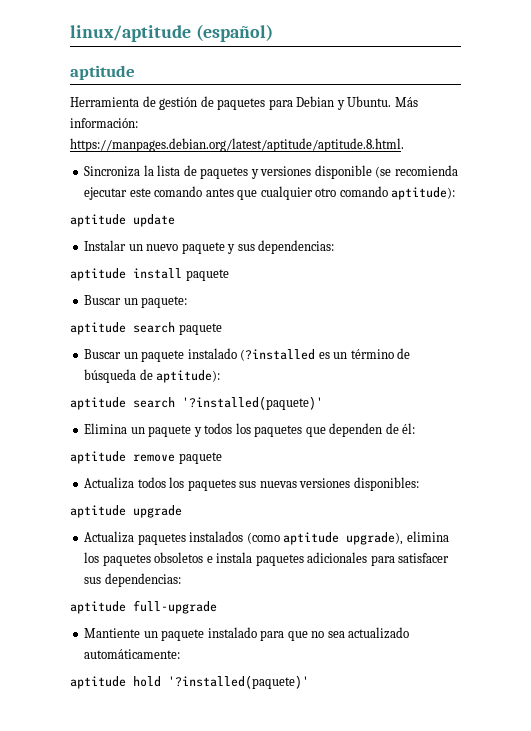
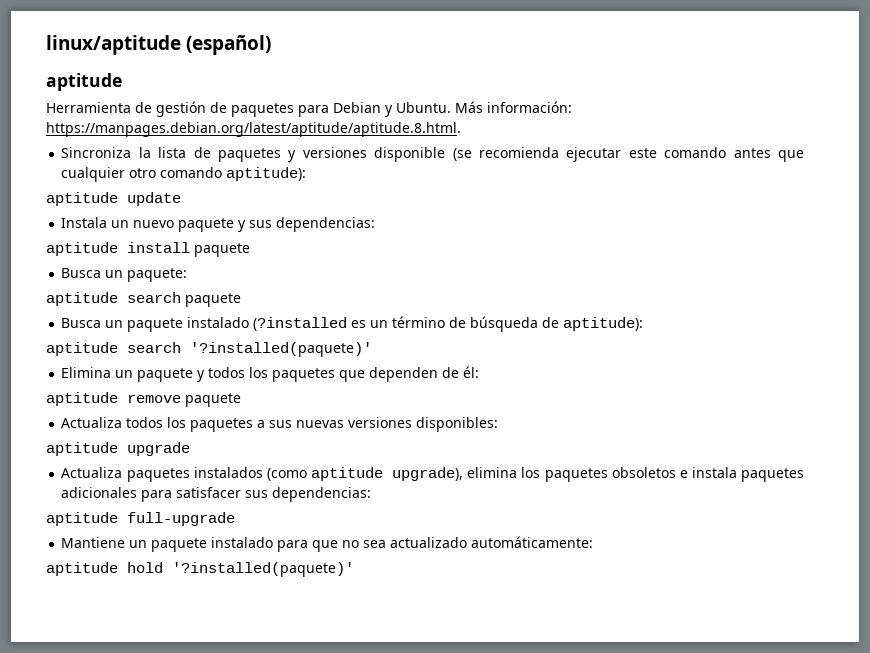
[84,240,127,251] Instalar -> [61,217,108,228] Instala
[84,295,122,305] Buscar -> [61,268,102,278] Busca
[84,349,122,359] Buscar -> [61,318,102,328] Busca
(236, 485) none -> [257,420,266,428] a
[84,628,141,638] Mantiente -> [61,537,126,548] Mantiene

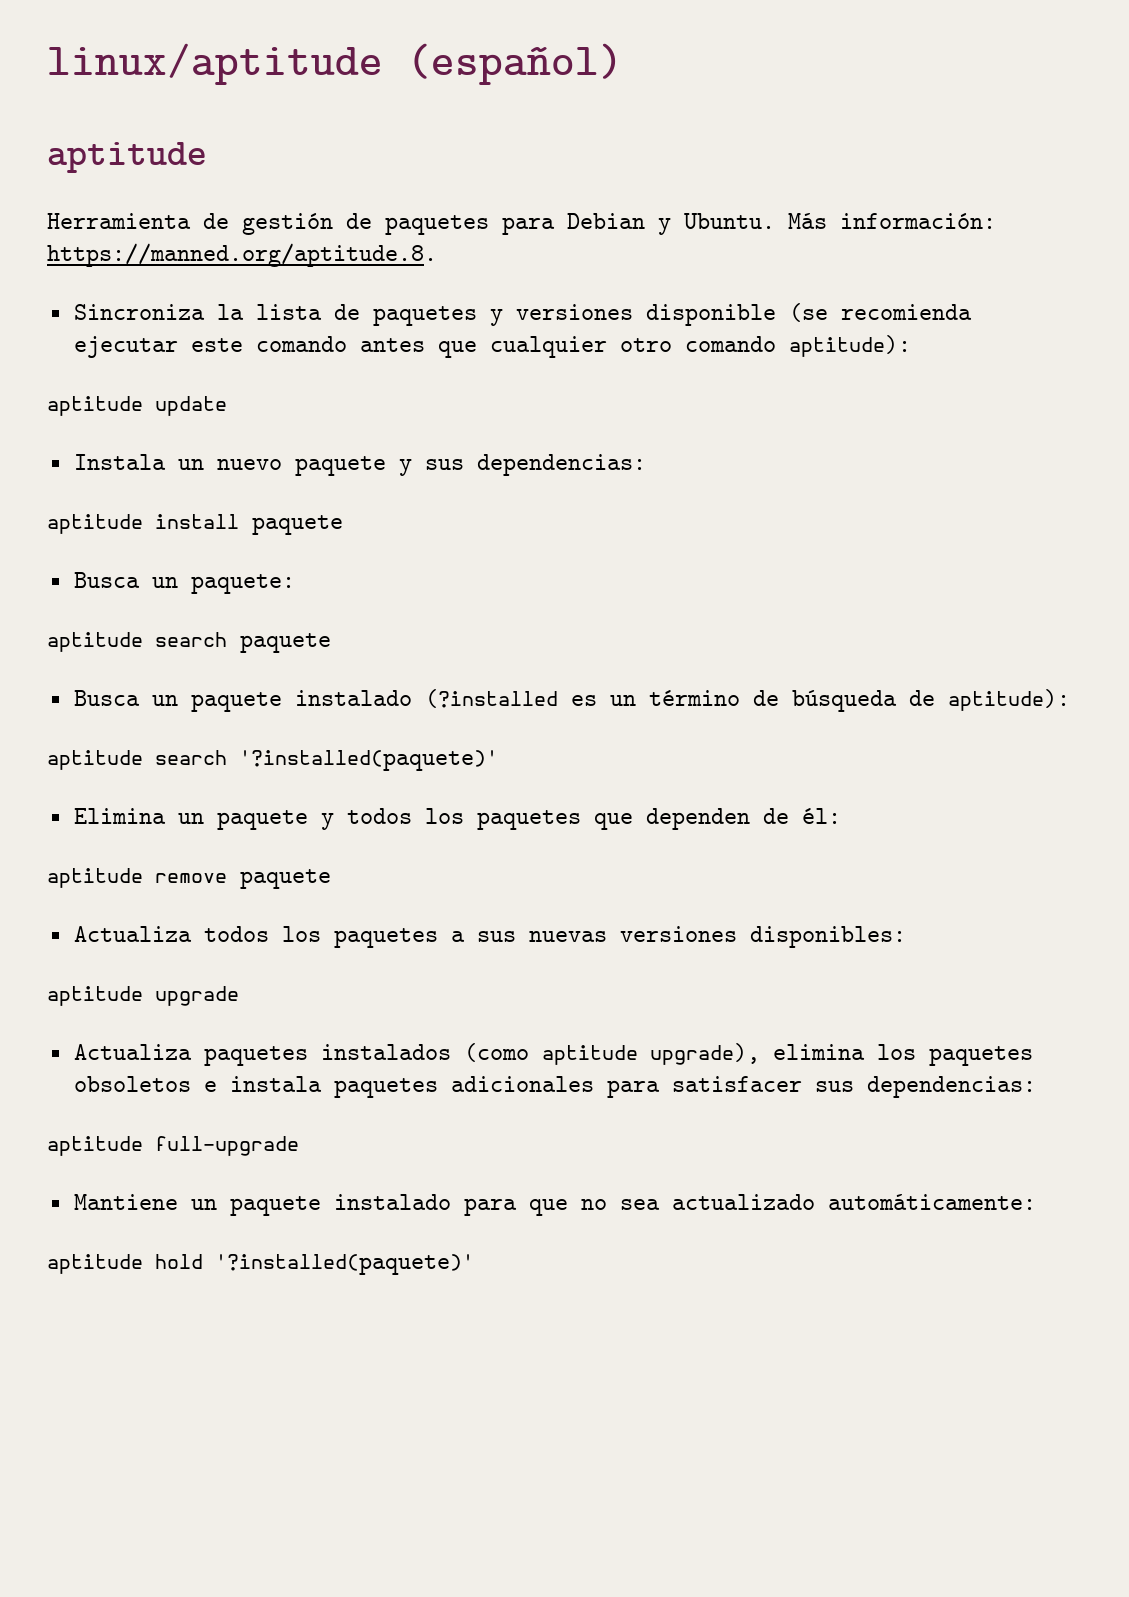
[46,122,461,137] https://manpages.debian.org/latest/aptitude/aptitude.8.html. -> [47,243,437,267] https://manned.org/aptitude.8.

